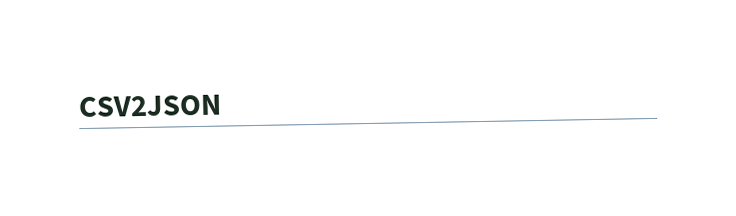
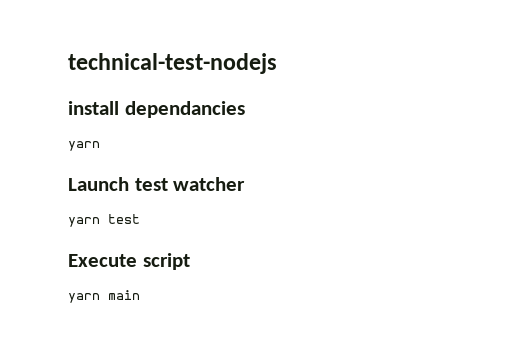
[78,94,222,118] CSV2JSON -> [68,53,277,74] [68,101,245,118] [68,141,100,151] [68,177,246,191] [68,214,140,227] [68,253,190,270] [68,290,140,303] technical-test-nodejs // install dependancies // yarn // Launch test watcher // yarn test // Execute script // yarn main

